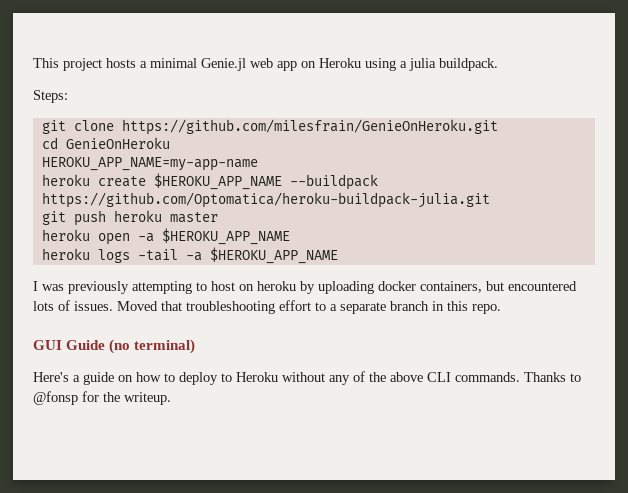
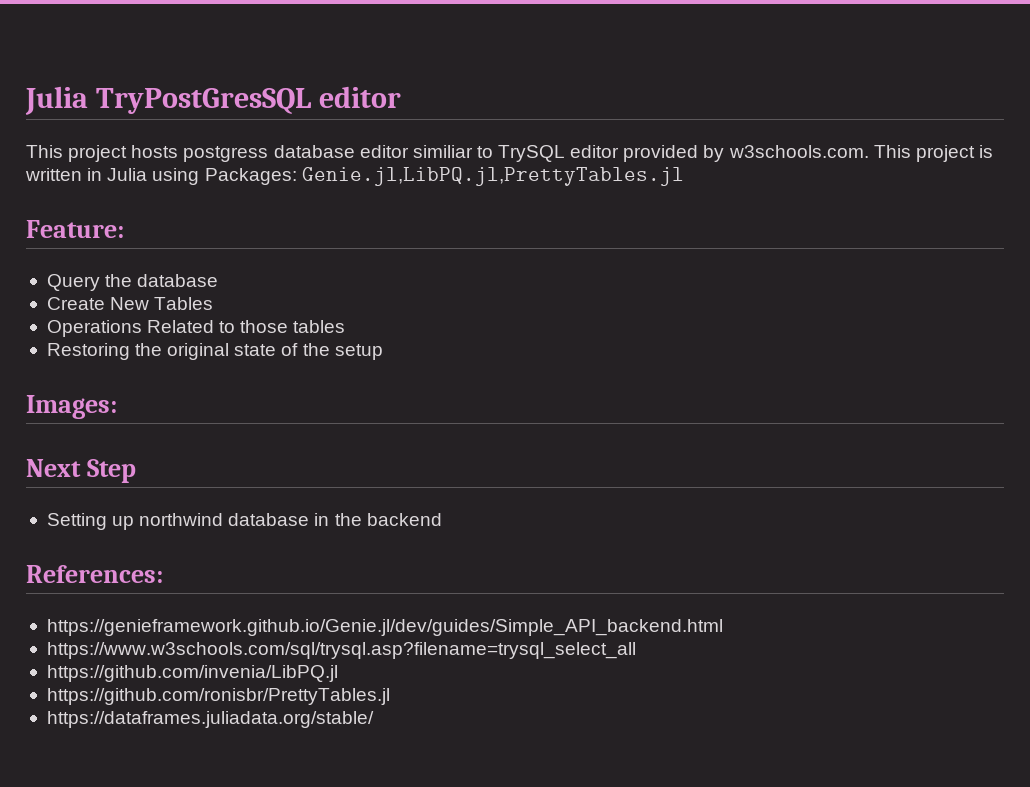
[33,58,498,71] [33,90,68,103] [41,119,498,135] [41,137,170,149] [41,157,258,171] [41,173,378,190] [41,192,490,208] [41,210,218,226] [41,228,290,245] [41,247,338,264] [33,281,577,294] [33,300,501,314] [33,339,196,354] [33,371,581,385] [33,391,171,405] This project hosts a minimal Genie.jl web app on Heroku using a julia buildpack. // Steps: // git clone https://github.com/milesfrain/GenieOnHeroku.git // cd GenieOnHeroku // HEROKU_APP_NAME=my-app-name // heroku create $HEROKU_APP_NAME --buildpack https://github.com/Optomatica/heroku-buildpack-julia.git // git push heroku master // heroku open -a $HEROKU_APP_NAME // heroku logs -tail -a $HEROKU_APP_NAME // I was previously attempting to host on heroku by uploading docker containers, but encountered lots of issues. Moved that troubleshooting effort to a separate branch in this repo. // GUI Guide (no terminal) // Here's a guide on how to deploy to Heroku without any of the above CLI commands. Thanks to @fonsp for the writeup. -> [25,86,402,115] [26,145,993,162] [25,167,684,186] [26,220,124,238] [46,274,219,291] [46,297,214,310] [46,320,346,337] [46,343,383,360] [26,395,117,419] [26,459,137,483] [46,513,442,530] [26,565,163,583] [46,619,723,636] [46,642,636,659] [46,665,338,682] [46,688,390,705] [46,711,374,728] Julia TryPostGresSQL editor // This project hosts postgress database editor similiar to TrySQL editor provided by w3schools.com. This project is written in Julia using Packages: Genie.jl,LibPQ.jl,PrettyTables.jl // Feature: // Query the database // Create New Tables // Operations Related to those tables // Restoring the original state of the setup // Images: // Next Step // Setting up northwind database in the backend // References: // https://genieframework.github.io/Genie.jl/dev/guides/Simple_API_backend.html // https://www.w3schools.com/sql/trysql.asp?filename=trysql_select_all // https://github.com/invenia/LibPQ.jl // https://github.com/ronisbr/PrettyTables.jl // https://dataframes.juliadata.org/stable/

